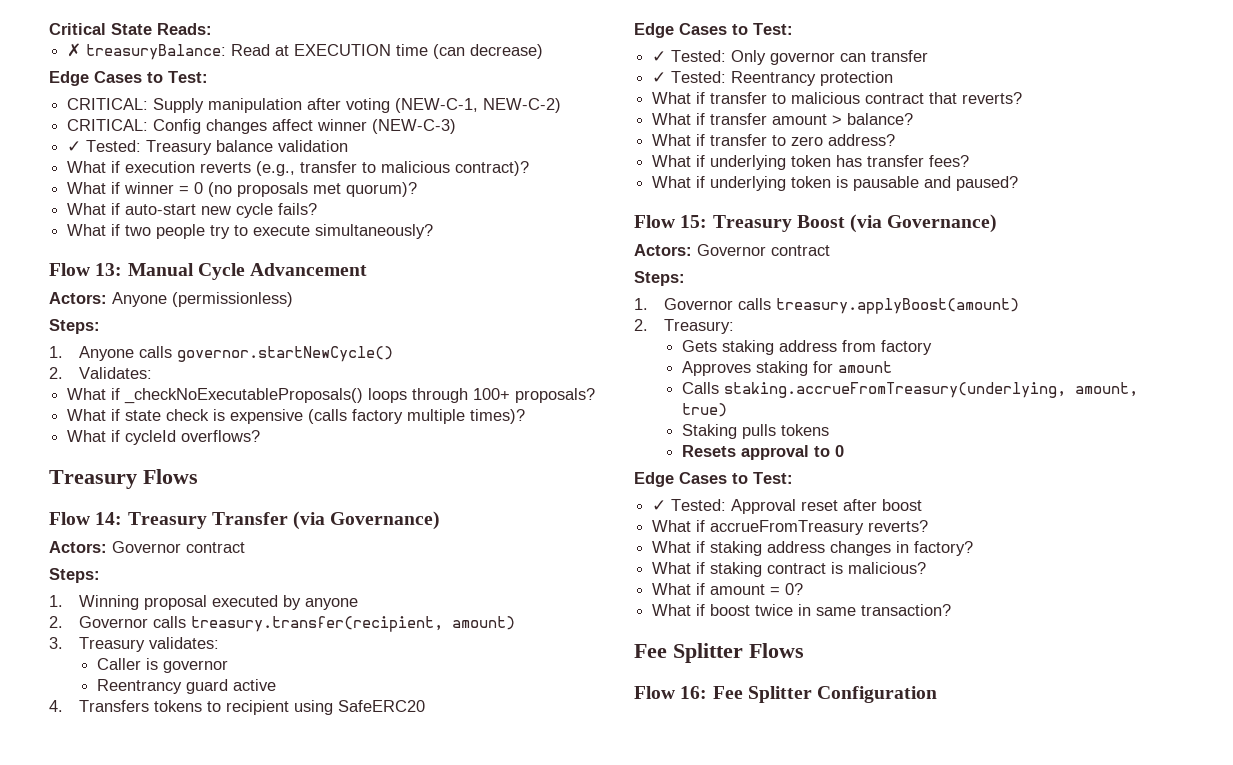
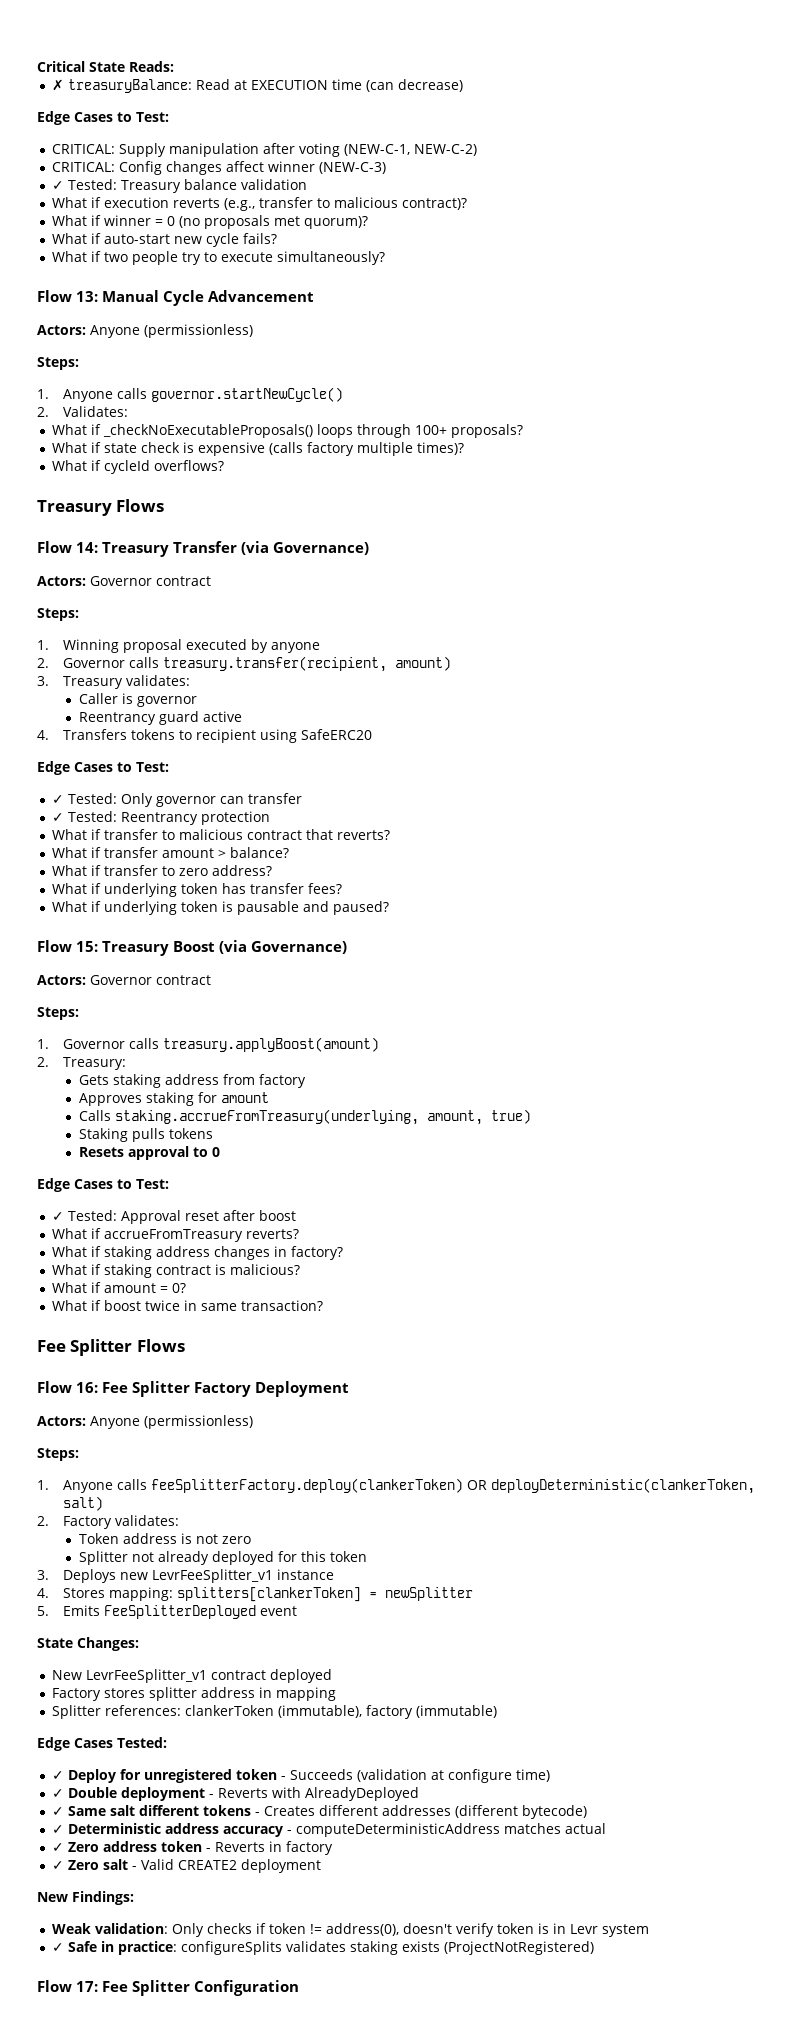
(812, 694) none -> [194,1381,350,1397] [37,1415,253,1429] [37,1448,79,1461] [37,1478,756,1494] [63,1496,104,1511] [37,1515,180,1529] [78,1533,251,1544] [78,1551,367,1565] [37,1569,335,1583] [37,1587,474,1602] [37,1605,298,1619] [37,1637,139,1651] [52,1669,333,1683] [52,1687,337,1701] [52,1705,498,1719] [37,1737,167,1751] [52,1769,551,1783] [52,1787,420,1801] [52,1805,588,1819] [52,1823,607,1837] [52,1841,334,1855] [52,1859,322,1873] [37,1891,134,1905] [52,1923,650,1937] [52,1941,595,1955] [37,1980,191,1996] Factory Deployment // Actors: Anyone (permissionless) // Steps: // 1. Anyone calls feeSplitterFactory.deploy(clankerToken) OR deployDeterministic(clankerToken, salt) // 2. Factory validates: // Token address is not zero // Splitter not already deployed for this token // 3. Deploys new LevrFeeSplitter_v1 instance // 4. Stores mapping: splitters[clankerToken] = newSplitter // 5. Emits FeeSplitterDeployed event // State Changes: // New LevrFeeSplitter_v1 contract deployed // Factory stores splitter address in mapping // Splitter references: clankerToken (immutable), factory (immutable) // Edge Cases Tested: // ✓ Deploy for unregistered token - Succeeds (validation at configure time) // ✓ Double deployment - Reverts with AlreadyDeployed // ✓ Same salt different tokens - Creates different addresses (different bytecode) // ✓ Deterministic address accuracy - computeDeterministicAddress matches actual // ✓ Zero address token - Reverts in factory // ✓ Zero salt - Valid CREATE2 deployment // New Findings: // Weak validation: Only checks if token != address(0), doesn't verify token is in Levr system // ✓ Safe in practice: configureSplits validates staking exists (ProjectNotRegistered) // Flow 17: Fee Splitter

